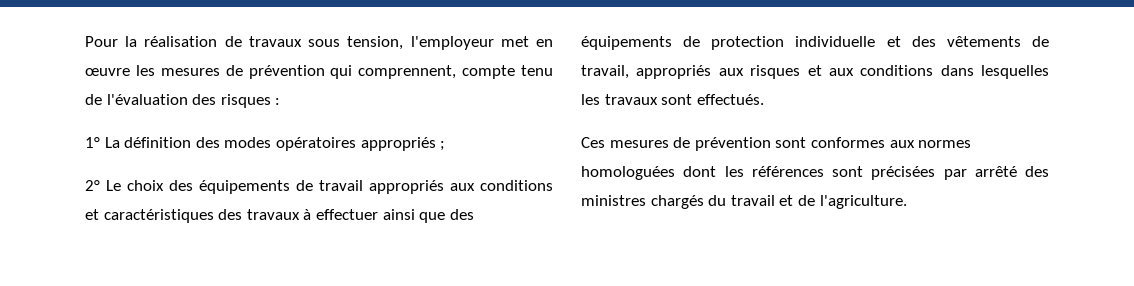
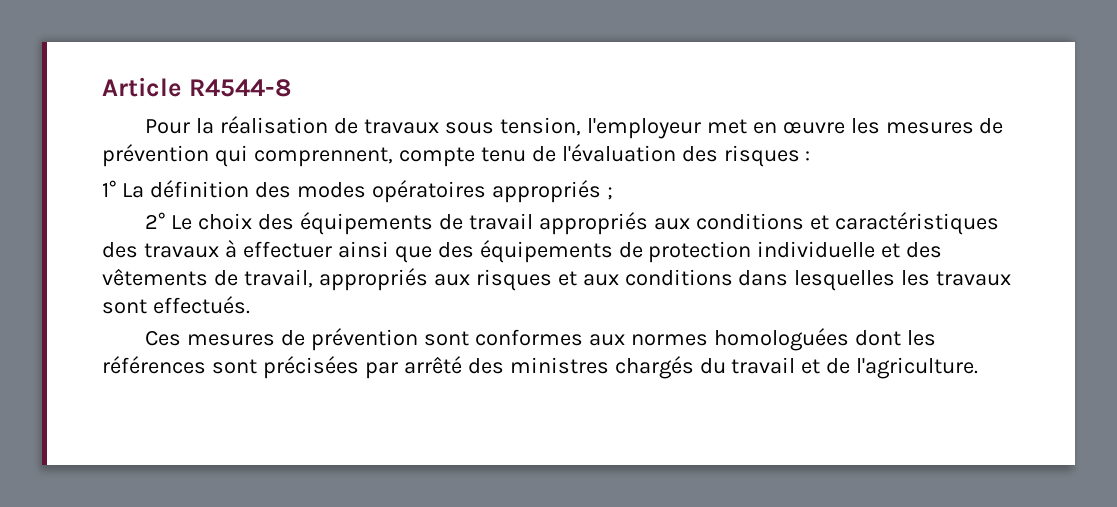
(85, 41) none -> [102,77,291,97] Article R4544-8 //

